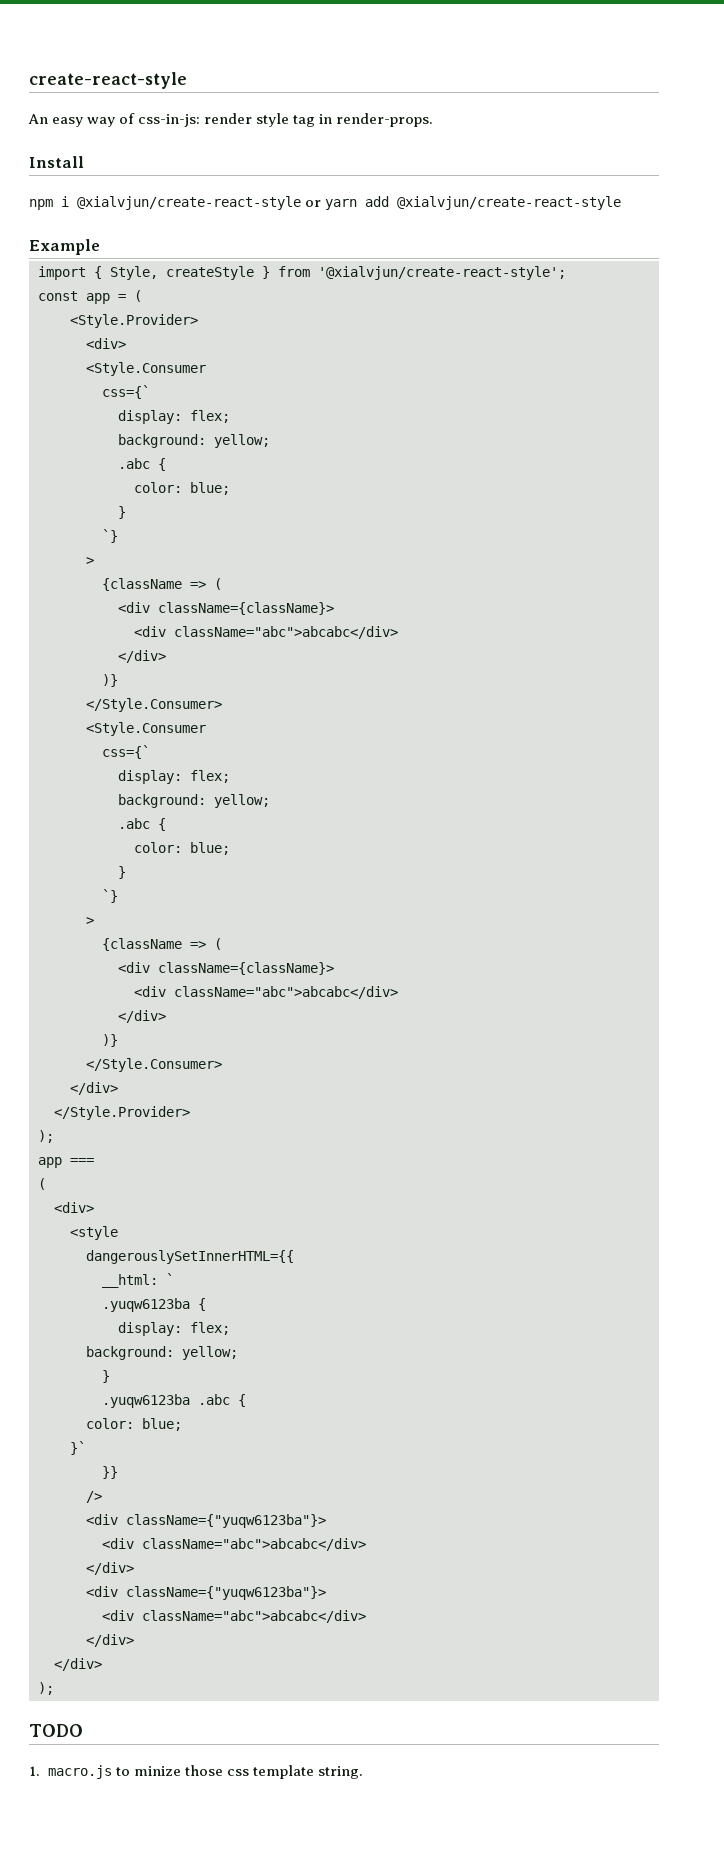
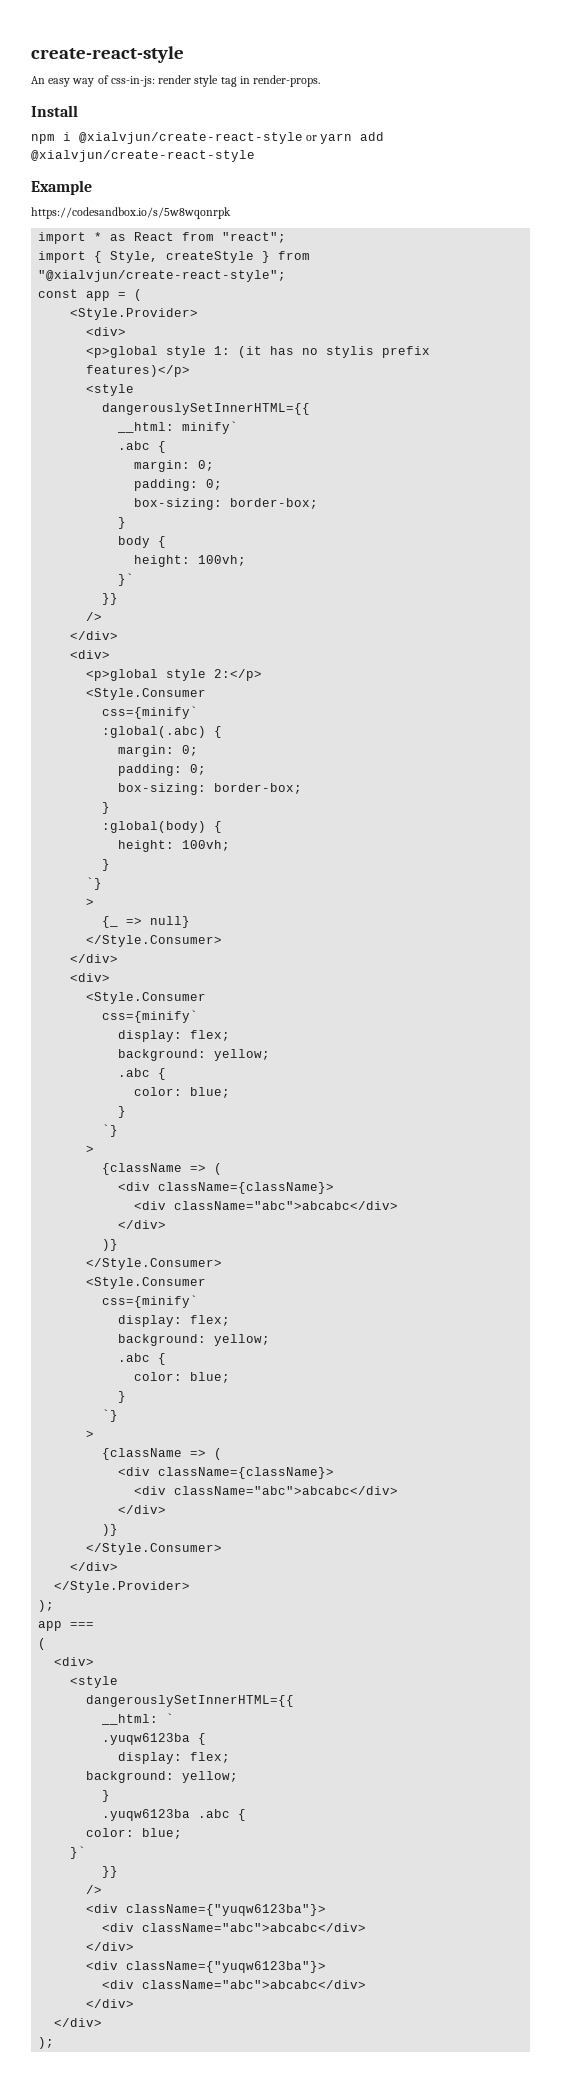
(100, 247) none -> [31,207,231,219] [38,232,287,244] // https://codesandbox.io/s/5w8wqonrpk // import * as React from "react";
[318,266,566,280] '@xialvjun/create-react-style'; -> [38,270,287,282] "@xialvjun/create-react-style";
[86,362,206,376] [102,385,150,399] <Style.Consumer // css={` -> [86,346,431,358] [86,365,191,377] [86,384,135,396] [102,403,311,415] [117,421,239,434] [118,441,167,453] [134,460,215,472] [134,479,223,491] [134,498,319,510] [118,517,127,529] [118,536,167,548] [134,555,247,567] [118,573,135,586] [102,593,119,605] [86,612,103,621] [70,631,119,640] [70,650,111,659] [86,669,263,681] [86,688,207,700] [102,706,199,719] [102,726,223,738] [118,745,199,757] [118,764,207,776] [118,783,303,795] [102,802,111,814] [102,821,223,833] [118,840,231,852] [102,859,111,871] [86,877,103,890] [86,898,95,906] [102,916,191,928] [86,935,223,947] [70,954,119,963] [70,973,111,982] [86,992,207,1004] [102,1010,199,1023] <p>global style 1: (it has no stylis prefix features)</p> // <style // dangerouslySetInnerHTML={{ // __html: minify` // .abc { // margin: 0; // padding: 0; // box-sizing: border-box; // } // body { // height: 100vh; // }` // }} // /> // </div> // <div> // <p>global style 2:</p> // <Style.Consumer // css={minify` // :global(.abc) { // margin: 0; // padding: 0; // box-sizing: border-box; // } // :global(body) { // height: 100vh; // } // `} // > // {_ => null} // </Style.Consumer> // </div> // <div> // <Style.Consumer // css={minify`
[102,745,150,759] css={` -> [102,1295,199,1308] css={minify`
[29,1724,83,1737] [29,1765,363,1779] // TODO // 1. macro.js to minize those css template string. -> (55, 2043) none

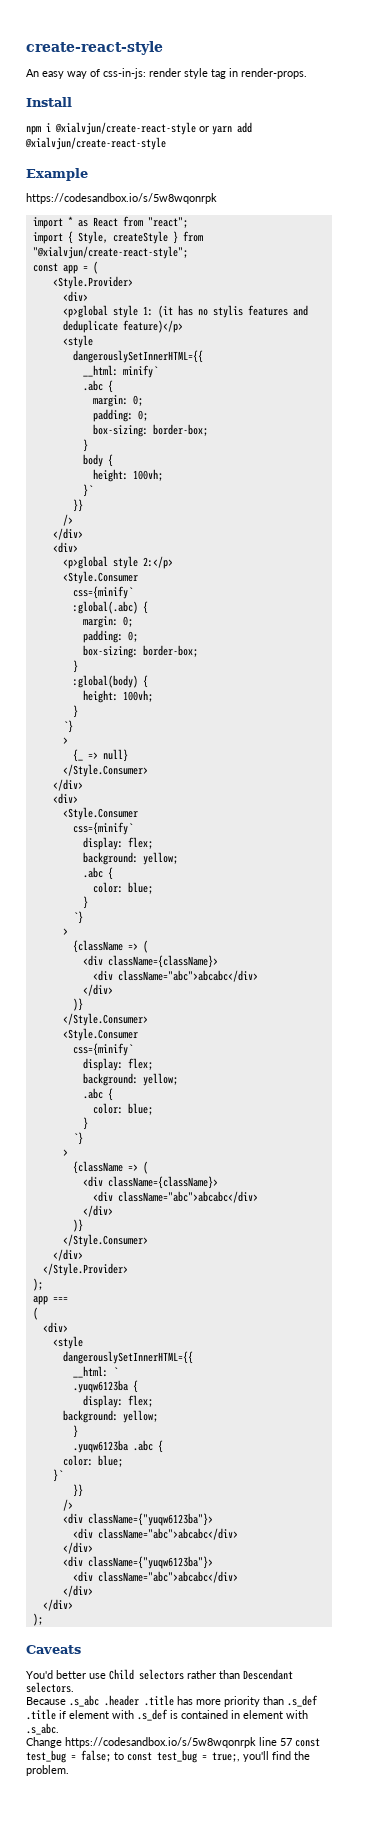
[382,346,431,358] [86,365,191,377] prefix features)</p> -> [247,305,308,316] [62,320,183,333] features and deduplicate feature)</p>
(55, 2043) none -> [26,1645,81,1654] [26,1669,293,1680] [26,1682,74,1693] [26,1695,318,1707] [26,1709,308,1721] [26,1723,59,1735] [26,1737,320,1748] [26,1750,310,1763] [26,1765,69,1776] // Caveats // You'd better use Child selectors rather than Descendant selectors. // Because .s_abc .header .title has more priority than .s_def .title if element with .s_def is contained in element with .s_abc. // Change https://codesandbox.io/s/5w8wqonrpk line 57 const test_bug = false; to const test_bug = true;, you'll find the problem.

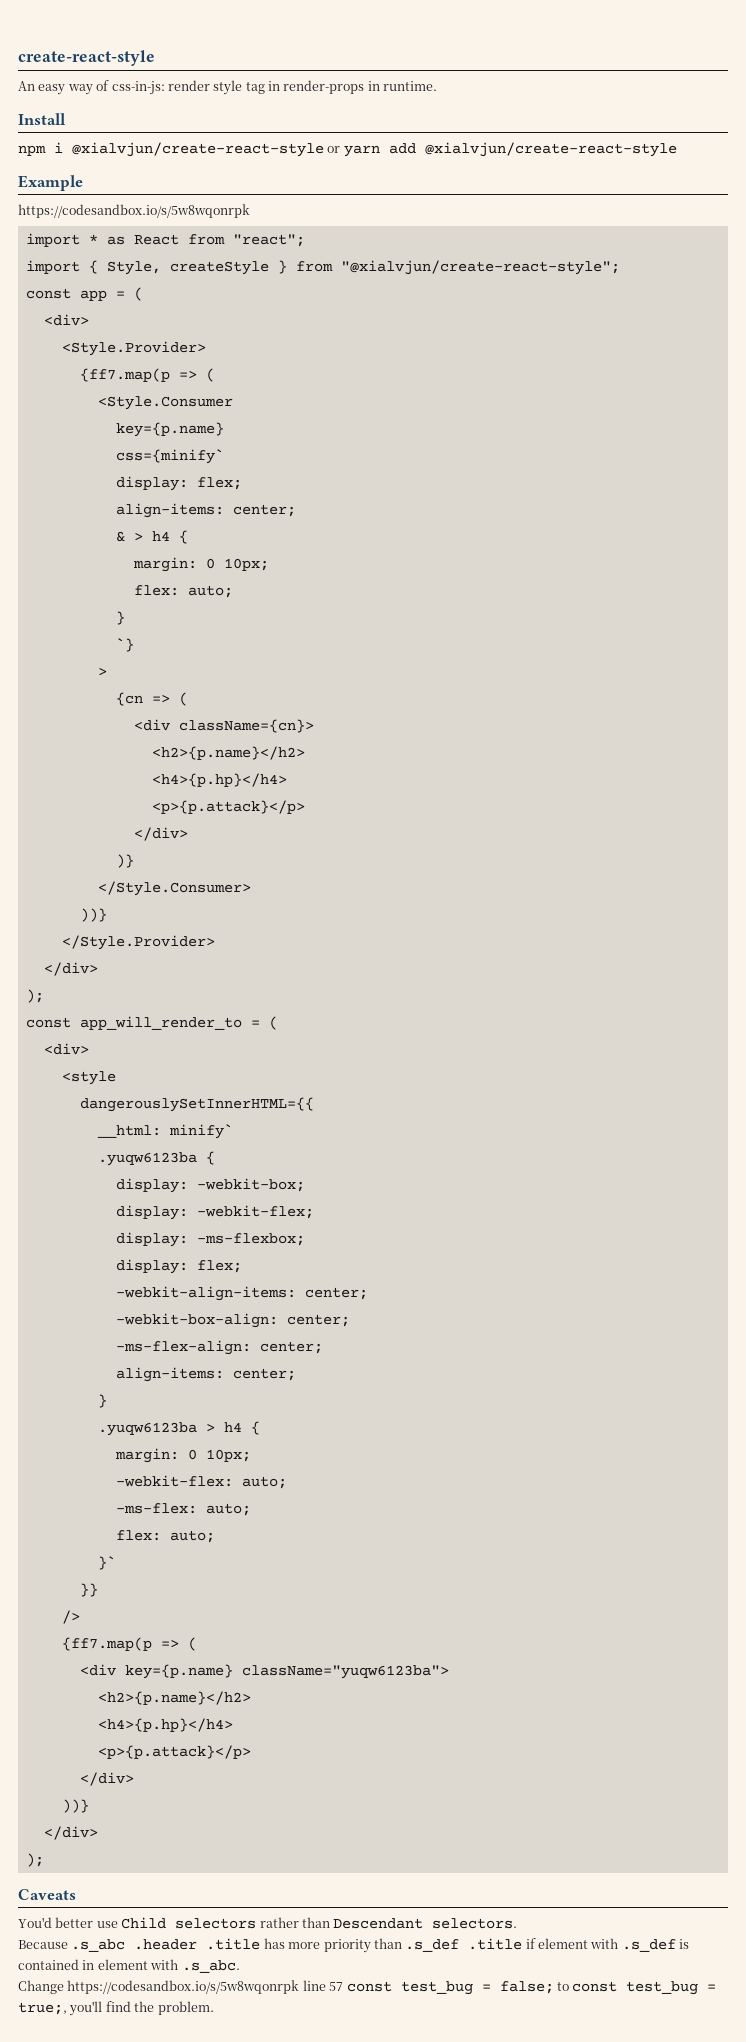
[241,68,307,79] render-props. -> [283,80,438,94] render-props in runtime.
(98, 267) none -> [43,314,89,326] // <div>
[62,291,88,302] [62,305,308,318] [62,320,183,333] [62,335,93,348] [72,350,203,363] [82,365,158,378] [82,380,113,393] [92,395,143,407] [92,409,148,422] [92,424,208,437] [82,439,88,452] [82,454,113,467] [92,469,163,482] [82,484,93,497] [72,499,83,512] [62,514,73,526] [52,528,83,540] [52,542,78,553] [62,556,173,569] [62,571,138,584] [72,586,133,599] [72,601,148,614] [82,616,133,628] [82,630,138,643] [82,645,198,658] [72,660,78,673] [72,675,148,688] [82,690,153,703] [72,705,78,718] [62,720,73,733] [62,737,68,744] [72,749,128,762] [62,764,148,777] [52,779,83,791] [52,793,78,804] [62,807,138,820] [72,822,133,835] [82,837,153,850] [82,852,178,865] [82,867,113,880] [92,882,153,894] [82,896,88,909] [72,911,83,924] [62,928,68,935] [72,940,148,953] [82,955,218,968] [92,970,258,982] [82,984,113,996] [72,998,83,1011] [62,1013,148,1026] [62,1028,138,1041] [72,1043,133,1056] [82,1058,153,1071] [82,1073,178,1086] [82,1088,113,1101] [92,1103,153,1115] [82,1117,88,1130] [72,1132,83,1145] [62,1149,68,1156] [72,1161,148,1174] [82,1176,218,1189] [92,1191,258,1203] [82,1205,113,1217] [72,1219,83,1232] [62,1234,148,1247] [52,1249,83,1261] [42,1263,128,1276] [32,1278,43,1291] [32,1296,68,1305] <div> // <p>global style 1: (it has no stylis features and deduplicate feature)</p> // <style // dangerouslySetInnerHTML={{ // __html: minify` // .abc { // margin: 0; // padding: 0; // box-sizing: border-box; // } // body { // height: 100vh; // }` // }} // /> // </div> // <div> // <p>global style 2:</p> // <Style.Consumer // css={minify` // :global(.abc) { // margin: 0; // padding: 0; // box-sizing: border-box; // } // :global(body) { // height: 100vh; // } // `} // > // {_ => null} // </Style.Consumer> // </div> // <div> // <Style.Consumer // css={minify` // display: flex; // background: yellow; // .abc { // color: blue; // } // `} // > // {className => ( // <div className={className}> // <div className="abc">abcabc</div> // </div> // )} // </Style.Consumer> // <Style.Consumer // css={minify` // display: flex; // background: yellow; // .abc { // color: blue; // } // `} // > // {className => ( // <div className={className}> // <div className="abc">abcabc</div> // </div> // )} // </Style.Consumer> // </div> // </Style.Provider> // ); // app === // -> [79,368,215,382] [97,396,233,410] [115,422,224,437] [115,449,224,464] [115,476,242,491] [115,503,296,518] [115,530,188,544] [132,557,269,572] [133,585,233,598] [115,611,125,625] [115,638,134,652] [97,668,107,676] [115,692,188,706] [133,719,314,733] [151,746,305,760] [151,773,287,787] [151,800,305,814] [133,827,188,841] [115,854,134,868] [97,881,251,896] [79,908,107,922] [61,935,215,950] [43,962,98,976] [25,989,44,1003] [25,1016,260,1030] {ff7.map(p => ( // <Style.Consumer // key={p.name} // css={minify` // display: flex; // align-items: center; // & > h4 { // margin: 0 10px; // flex: auto; // } // `} // > // {cn => ( // <div className={cn}> // <h2>{p.name}</h2> // <h4>{p.hp}</h4> // <p>{p.attack}</p> // </div> // )} // </Style.Consumer> // ))} // </Style.Provider> // </div> // ); // const app_will_render_to =
[112,1367,118,1376] ` -> [168,1124,233,1139] minify`
[127,1395,153,1407] [62,1410,158,1423] flex; // background: yellow; -> [196,1178,305,1192] [115,1205,314,1220] [115,1232,305,1247] [115,1259,242,1274] [115,1286,368,1301] [115,1313,350,1328] [115,1340,323,1355] [115,1367,296,1382] -webkit-box; // display: -webkit-flex; // display: -ms-flexbox; // display: flex; // -webkit-align-items: center; // -webkit-box-align: center; // -ms-flex-align: center; // align-items: center;
[132,1440,163,1453] [62,1455,123,1467] [52,1469,63,1482] [72,1484,83,1497] [62,1499,73,1511] [62,1513,213,1526] [72,1528,238,1540] [62,1542,93,1554] [62,1556,213,1569] [72,1571,238,1583] [62,1585,93,1597] .abc { // color: blue; // }` // }} // /> // <div className={"yuqw6123ba"}> // <div className="abc">abcabc</div> // </div> // <div className={"yuqw6123ba"}> // <div className="abc">abcabc</div> // </div> -> [205,1421,260,1435] [114,1448,251,1463] [115,1475,287,1489] [115,1503,251,1516] [115,1530,215,1543] [97,1556,116,1570] [79,1583,98,1597] [61,1610,80,1624] [61,1637,197,1651] [79,1664,449,1679] [97,1691,251,1705] [97,1718,233,1732] [97,1745,251,1759] [79,1772,134,1786] [61,1799,89,1813] > h4 { // margin: 0 10px; // -webkit-flex: auto; // -ms-flex: auto; // flex: auto; // }` // }} // /> // {ff7.map(p => ( // <div key={p.name} className="yuqw6123ba"> // <h2>{p.name}</h2> // <h4>{p.hp}</h4> // <p>{p.attack}</p> // </div> // ))}

